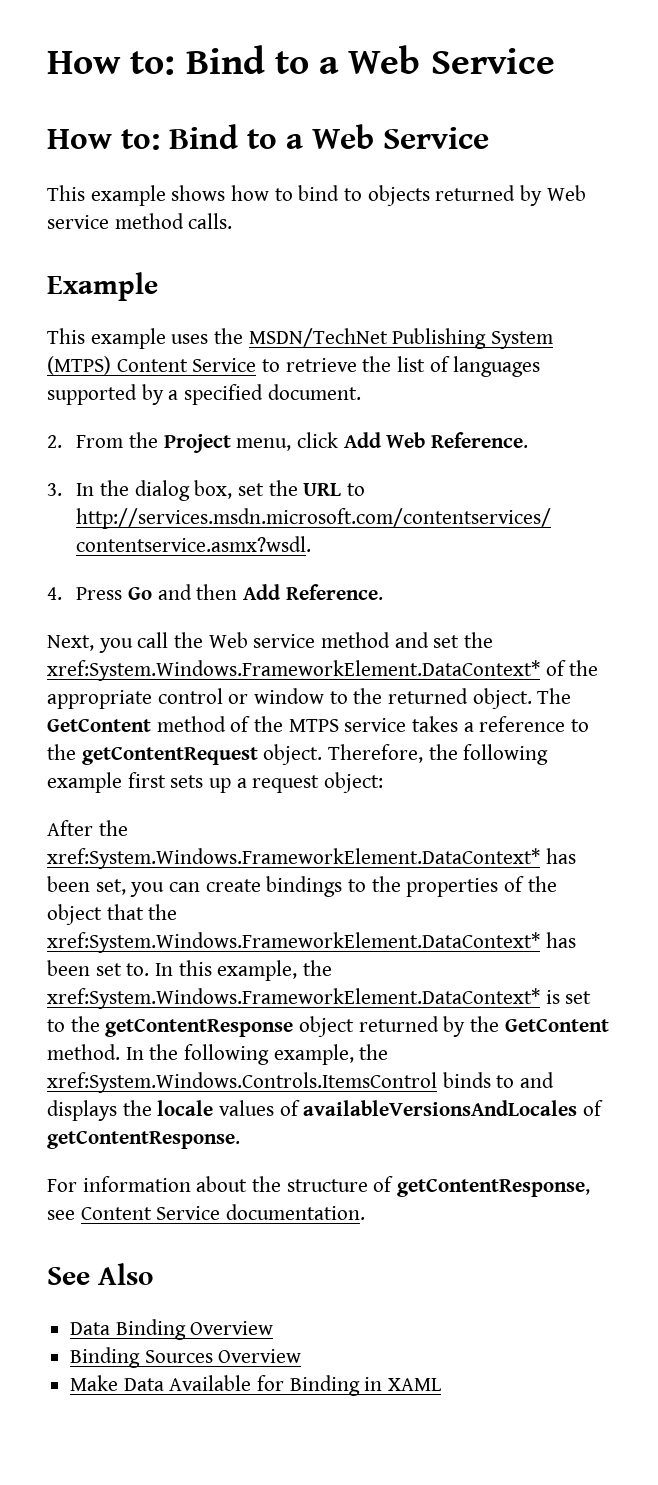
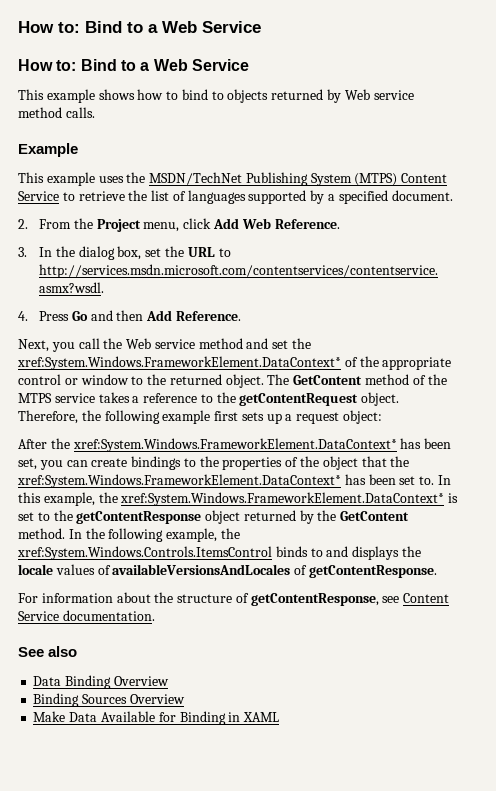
[98,1263,153,1285] Also -> [48,646,78,657] also

